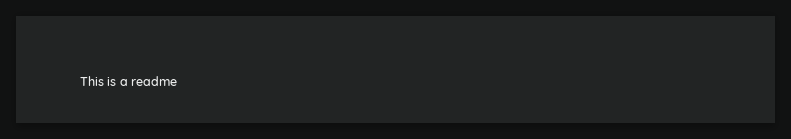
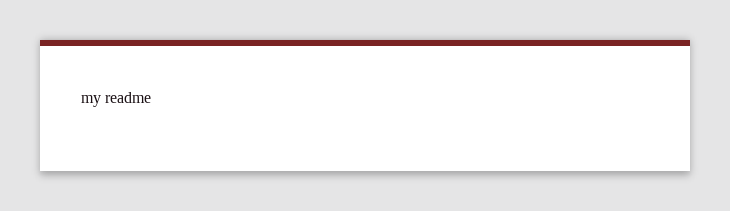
[80,76,128,86] This is a -> [81,95,101,107] my

